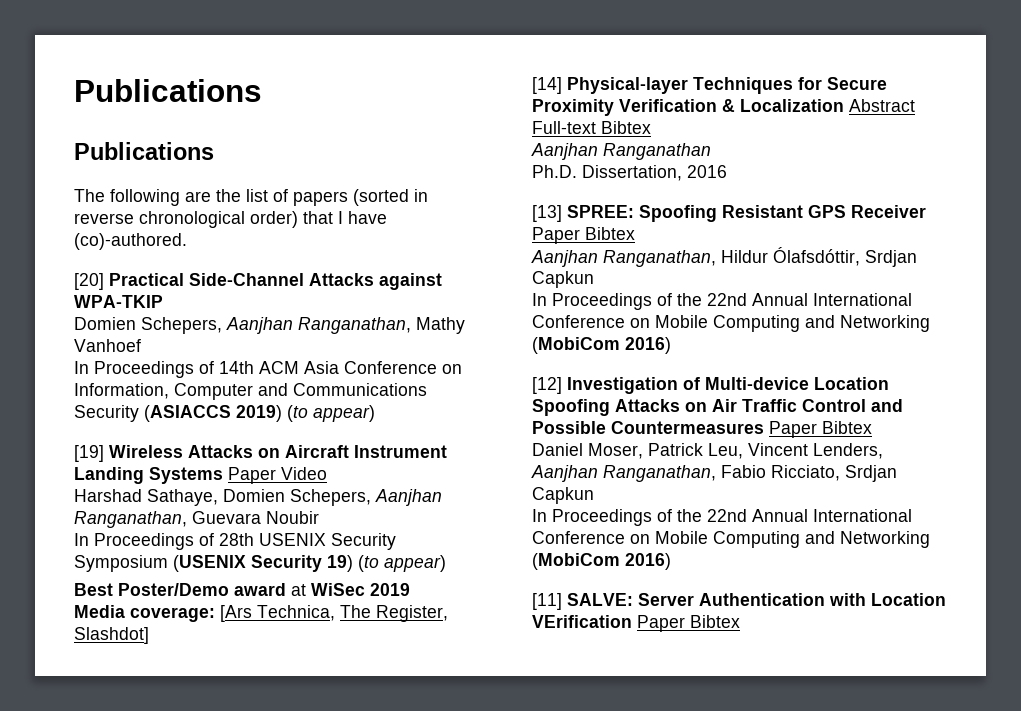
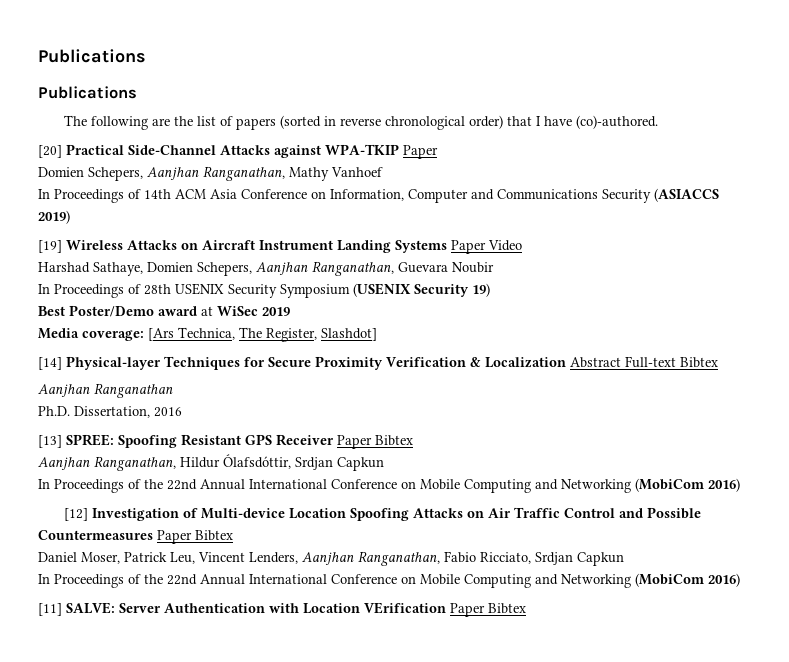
(163, 301) none -> [403,145,438,159] Paper
[287,405,375,422] (to appear) -> (70, 217) none
[358,555,446,572] (to appear) -> (490, 290) none

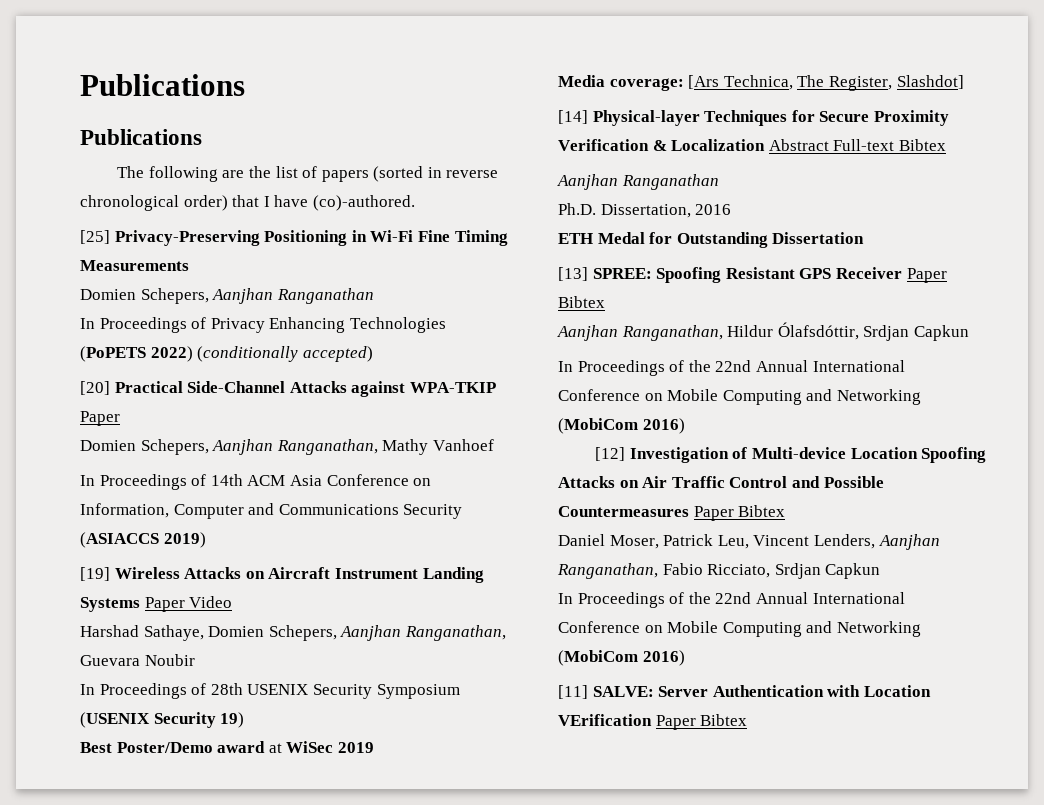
(658, 122) none -> [80,230,508,246] [80,260,189,271] [80,288,374,304] [80,317,446,333] [80,346,373,362] // [25] Privacy-Preserving Positioning in Wi-Fi Fine Timing Measurements // Domien Schepers, Aanjhan Ranganathan // In Proceedings of Privacy Enhancing Technologies (PoPETS 2022) (conditionally accepted)
(182, 412) none -> [558,232,865,248] // ETH Medal for Outstanding Dissertation

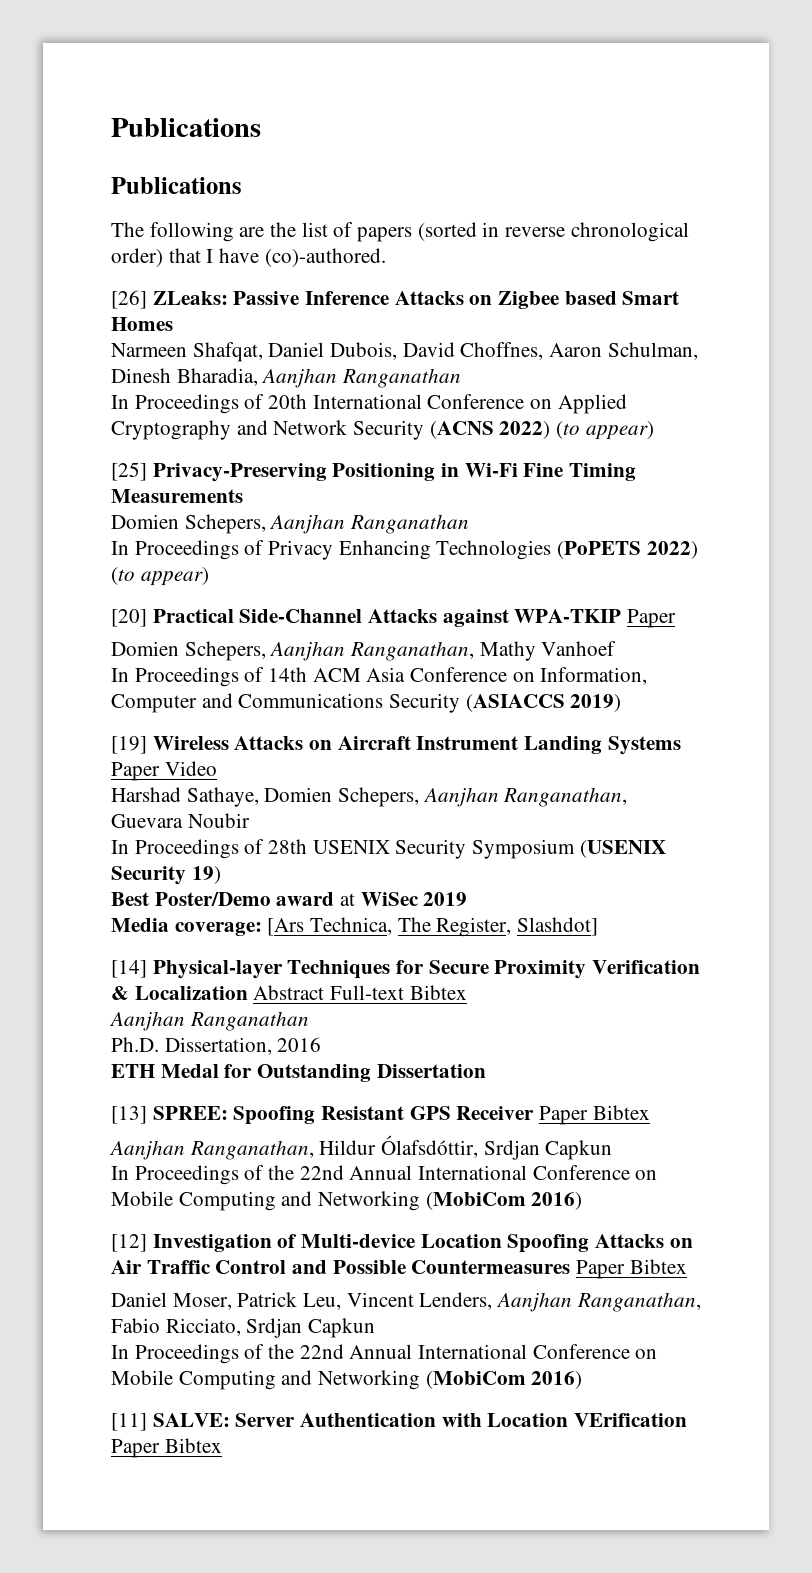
(415, 203) none -> [111,290,680,309] [111,317,173,331] [111,342,698,362] [111,368,462,388] [111,394,627,414] [111,420,654,440] // [26] ZLeaks: Passive Inference Attacks on Zigbee based Smart Homes // Narmeen Shafqat, Daniel Dubois, David Choffnes, Aaron Schulman, Dinesh Bharadia, Aanjhan Ranganathan // In Proceedings of 20th International Conference on Applied Cryptography and Network Security (ACNS 2022) (to appear)
[197,346,373,362] (conditionally accepted) -> [111,567,209,586] (to appear)

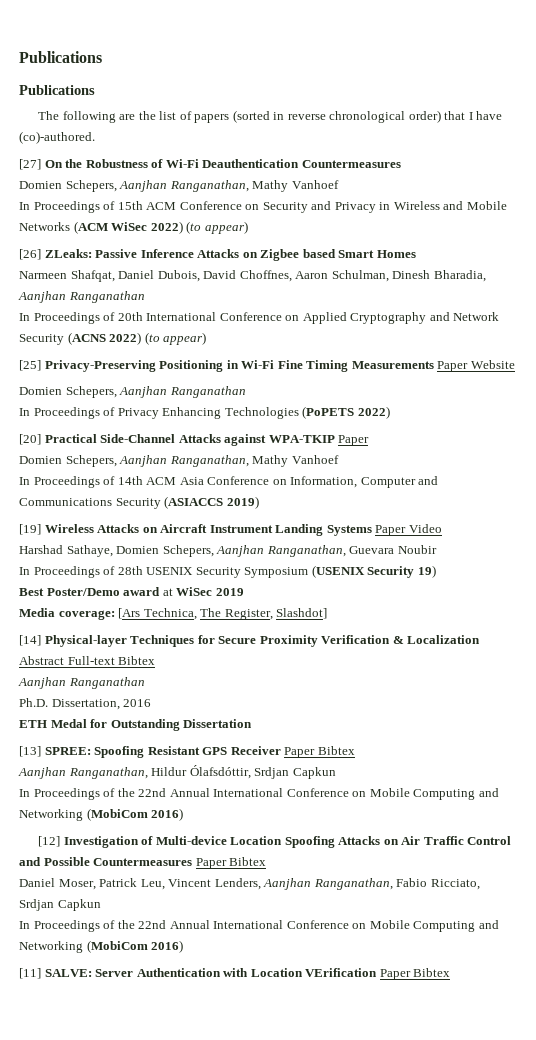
(386, 257) none -> [19,159,401,170] [19,180,339,192] [19,201,507,213] [19,221,248,234] // [27] On the Robustness of Wi-Fi Deauthentication Countermeasures // Domien Schepers, Aanjhan Ranganathan, Mathy Vanhoef // In Proceedings of 15th ACM Conference on Security and Privacy in Wireless and Mobile Networks (ACM WiSec 2022) (to appear)
(243, 496) none -> [437,360,515,372] Paper Website
[111,567,209,586] (to appear) -> (390, 412) none

